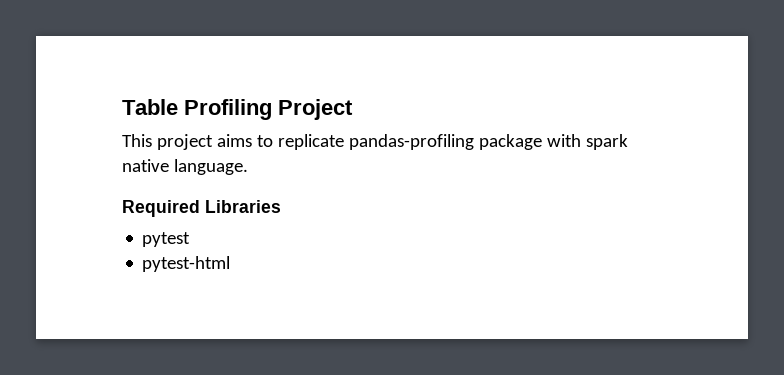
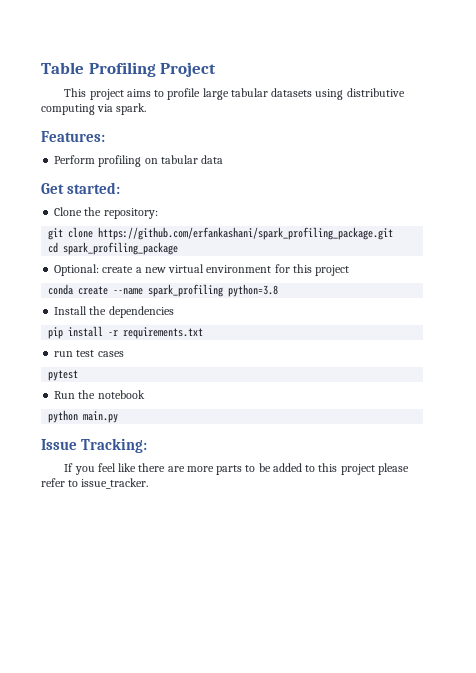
[277,134,628,150] [122,159,248,175] [122,200,281,217] [142,232,191,247] [142,256,231,272] replicate pandas-profiling package with spark native language. // Required Libraries // pytest // pytest-html -> [167,88,405,100] [41,103,147,115] [41,131,105,142] [54,155,224,167] [41,182,121,194] [54,207,158,219] [48,227,394,240] [48,242,179,255] [54,264,350,276] [48,284,279,297] [54,306,174,318] [48,326,204,339] [54,350,124,357] [48,370,79,381] [54,390,145,399] [48,410,119,423] [41,438,148,453] [64,463,409,475] [41,478,149,489] profile large tabular datasets using distributive computing via spark. // Features: // Perform profiling on tabular data // Get started: // Clone the repository: // git clone https://github.com/erfankashani/spark_profiling_package.git // cd spark_profiling_package // Optional: create a new virtual environment for this project // conda create --name spark_profiling python=3.8 // Install the dependencies // pip install -r requirements.txt // run test cases // pytest // Run the notebook // python main.py // Issue Tracking: // If you feel like there are more parts to be added to this project please refer to issue_tracker.

